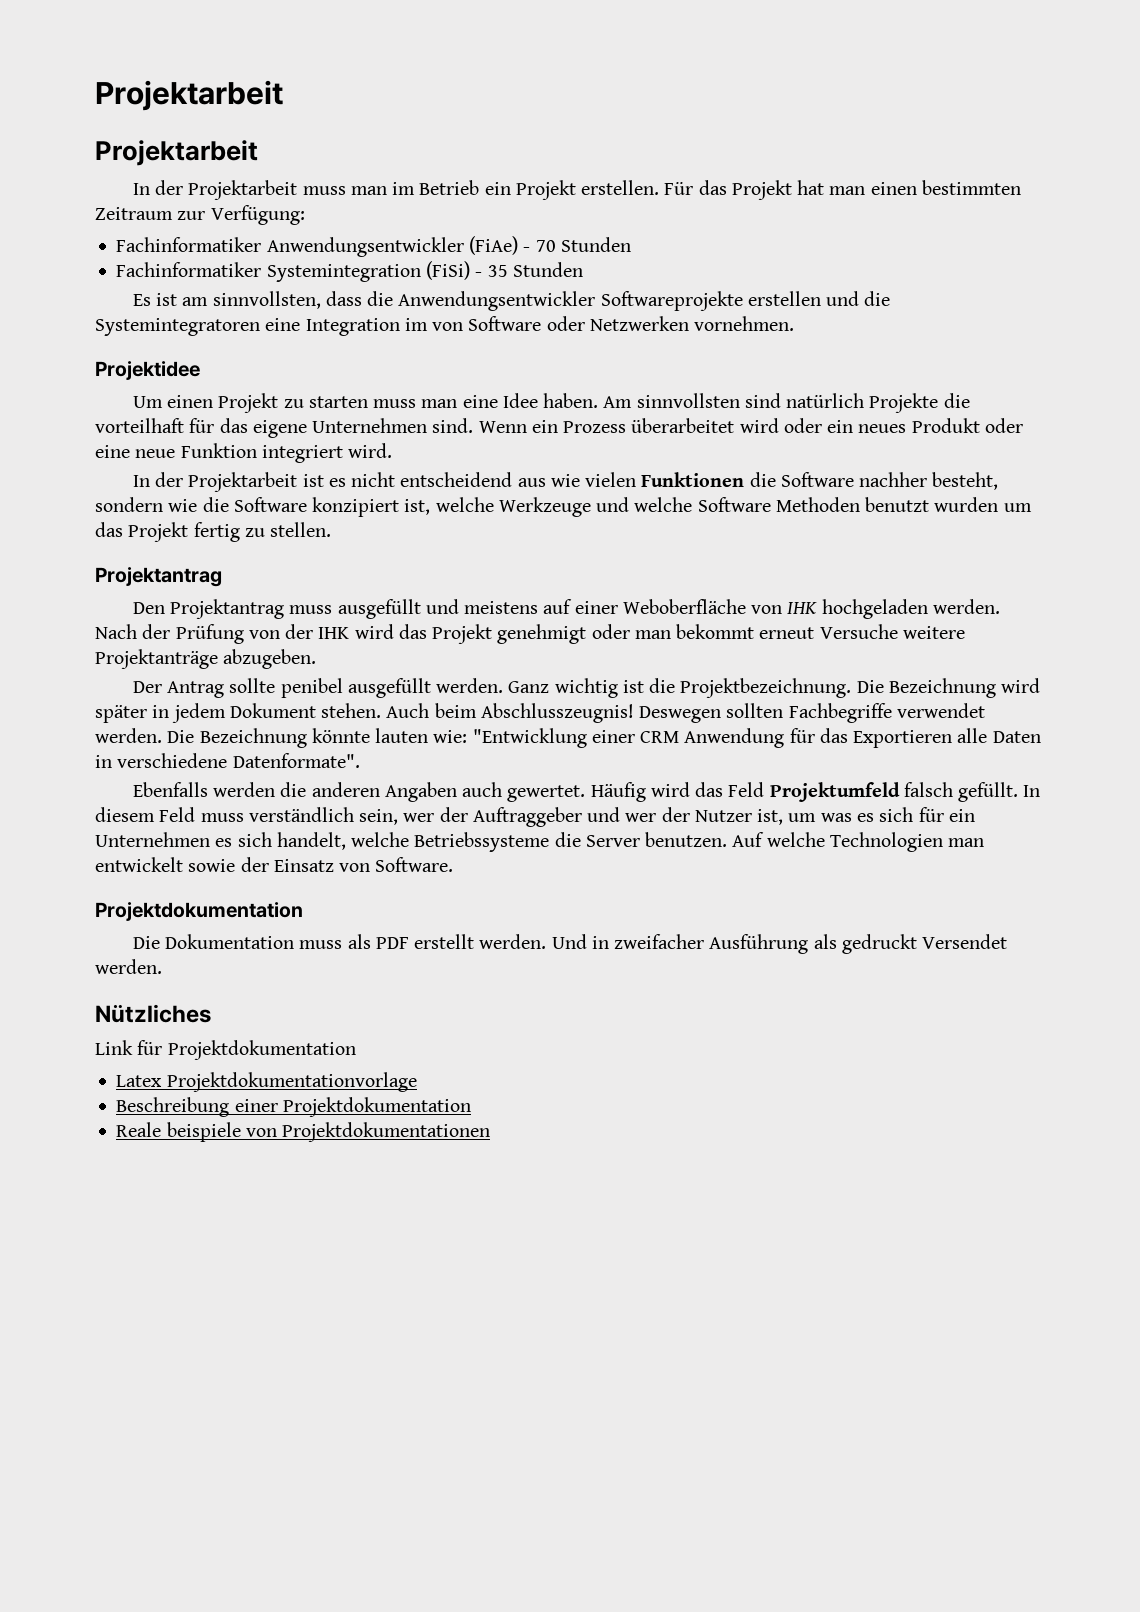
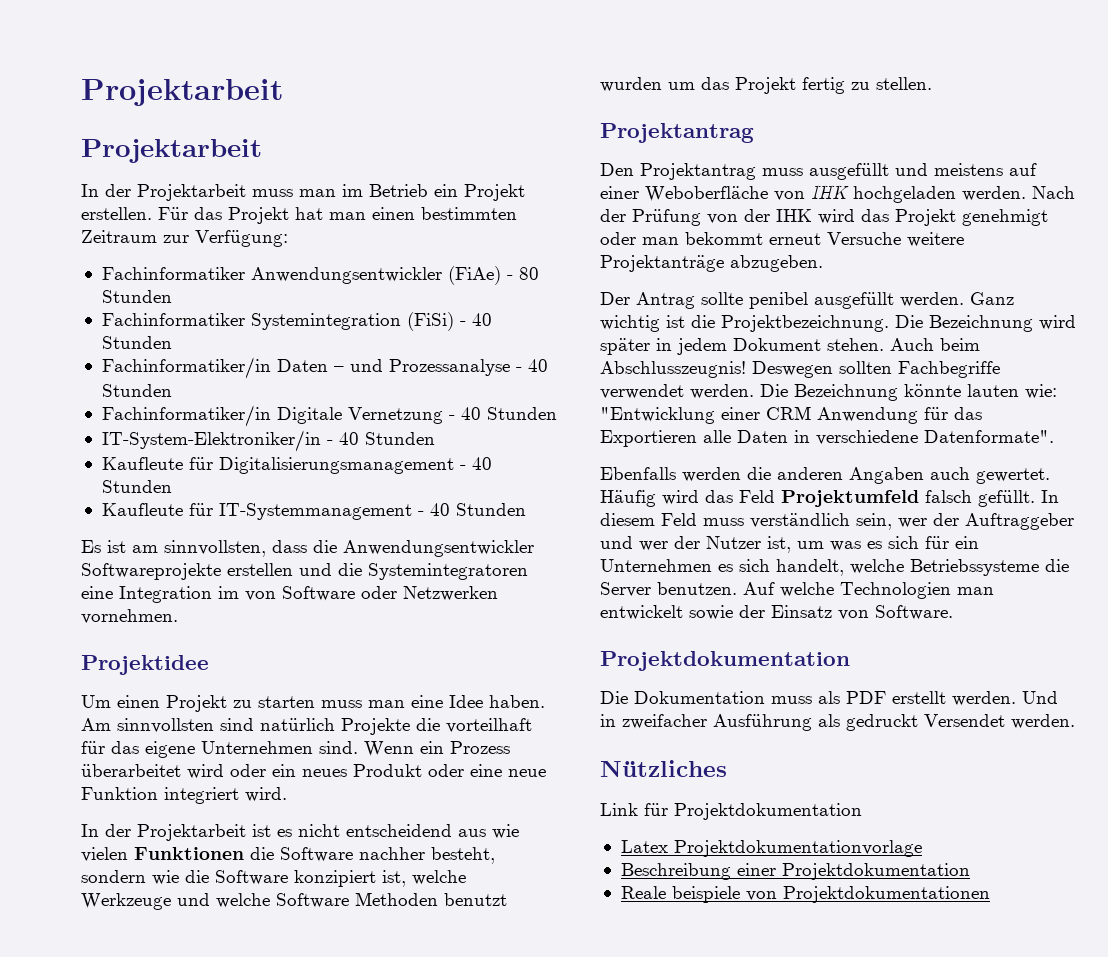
[535,240,556,252] 70 -> [518,267,539,280] 80
[487,265,508,277] 35 -> [471,313,492,326] [101,336,172,349] [101,357,548,379] [101,384,172,397] [101,405,557,427] [101,430,435,452] [101,457,492,474] [101,480,172,493] [101,503,450,520] 40 Stunden // Fachinformatiker/in Daten – und Prozessanalyse - 40 Stunden // Fachinformatiker/in Digitale Vernetzung - 40 Stunden // IT‐System‐Elektroniker/in - 40 Stunden // Kaufleute für Digitalisierungsmanagement - 40 Stunden // Kaufleute für IT‐Systemmanagement - 40

